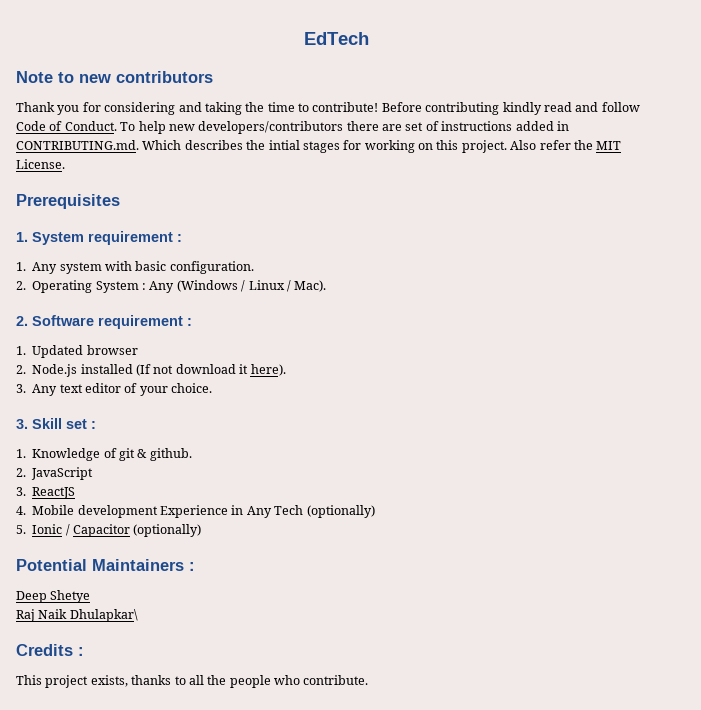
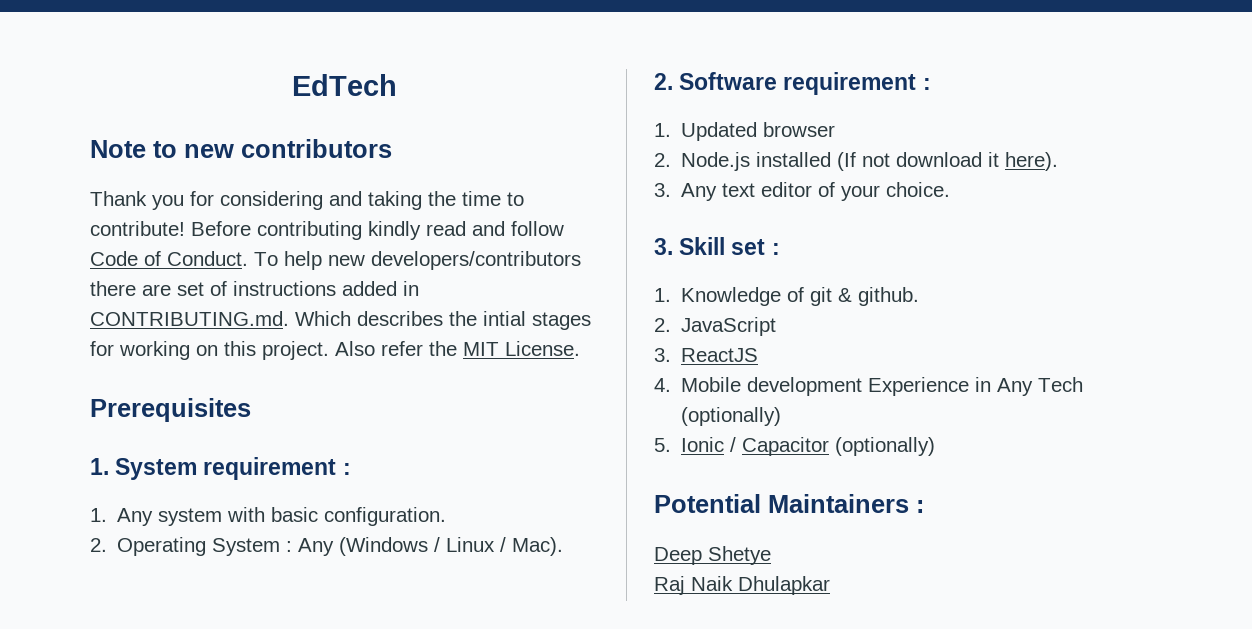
[69,609,138,622] [16,644,84,656] [16,675,369,688] Dhulapkar\ // Credits : // This project exists, thanks to all the people who contribute. -> [738,576,830,595] Dhulapkar

